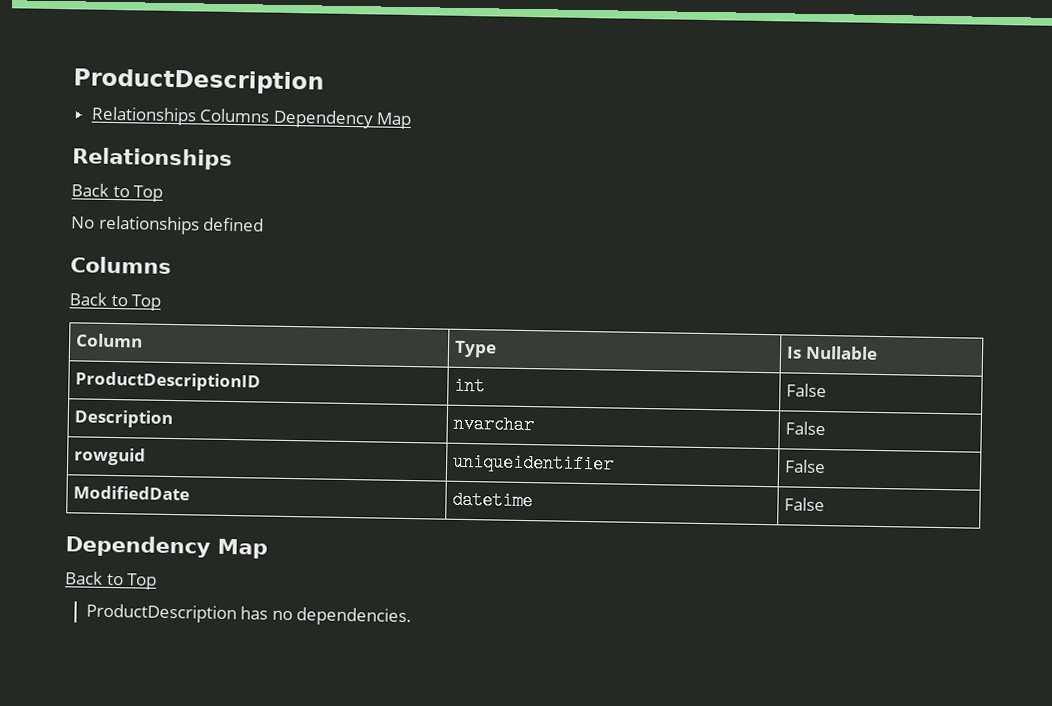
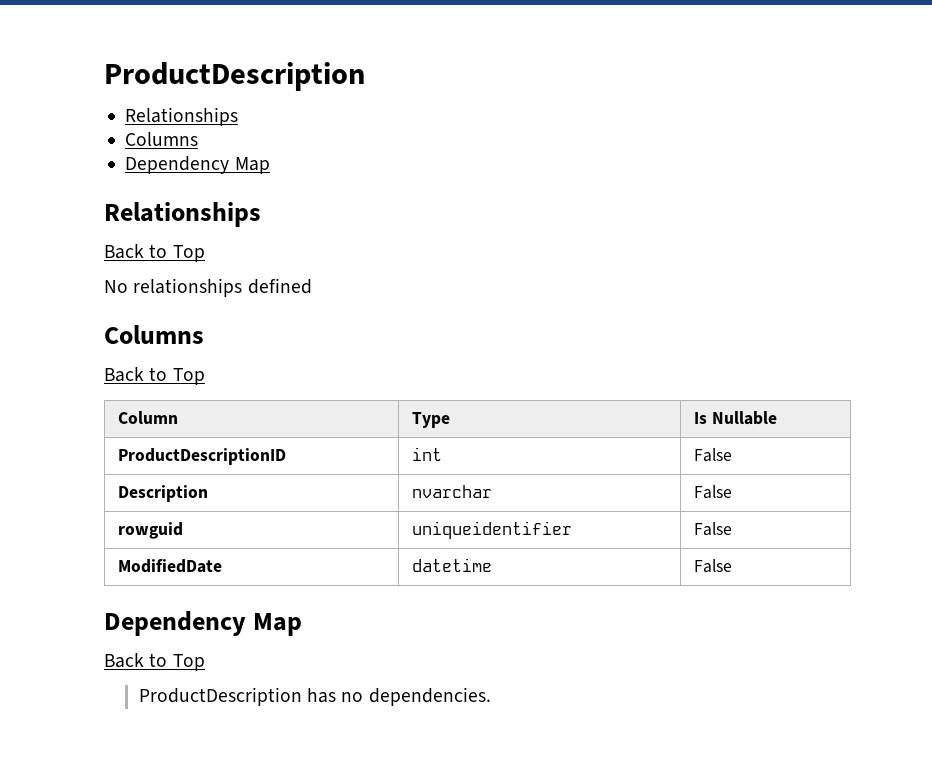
[199,108,271,123] Columns -> [125,132,199,146] // Columns //

